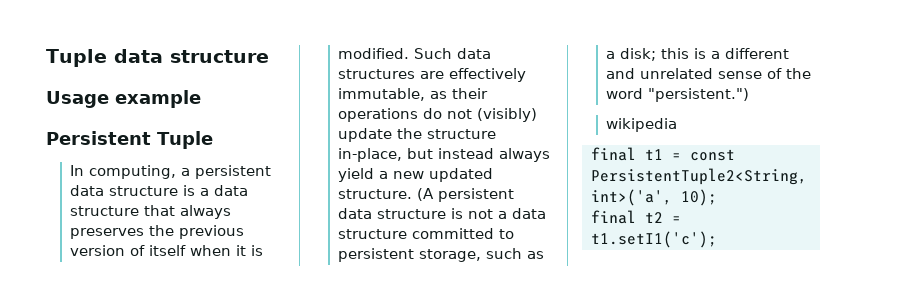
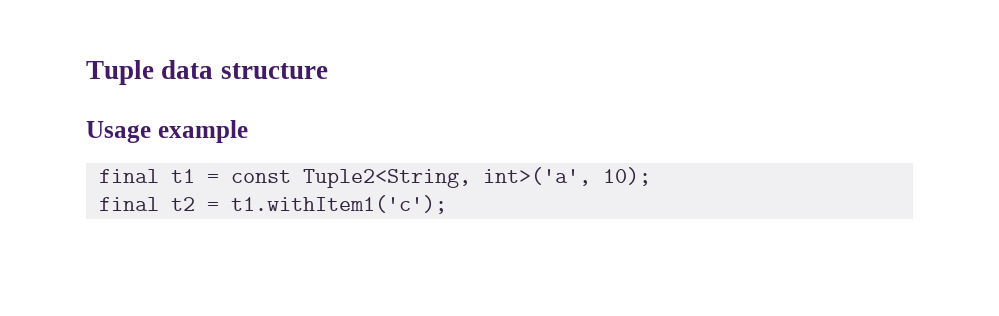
[46,131,213,149] [70,165,272,179] [70,185,249,196] [70,205,232,219] [70,225,245,239] [70,245,264,256] [338,48,492,59] [338,68,527,82] [338,88,489,101] [338,108,538,122] [338,128,497,142] [338,148,551,162] [338,168,494,182] [338,188,515,202] [338,208,547,219] [338,228,515,239] [338,248,545,262] [606,48,790,61] [606,68,812,79] [606,88,750,102] [606,118,678,132] // Persistent Tuple // In computing, a persistent data structure is a data structure that always preserves the previous version of itself when it is modified. Such data structures are effectively immutable, as their operations do not (visibly) update the structure in-place, but instead always yield a new updated structure. (A persistent data structure is not a data structure committed to persistent storage, such as a disk; this is a different and unrelated sense of the word "persistent.") // wikipedia -> (248, 131) none
[591,168,807,185] PersistentTuple2<String, -> [302,169,471,188] Tuple2<String,
[591,231,717,248] t1.setI1('c'); -> [230,195,447,214] t1.withItem1('c');

